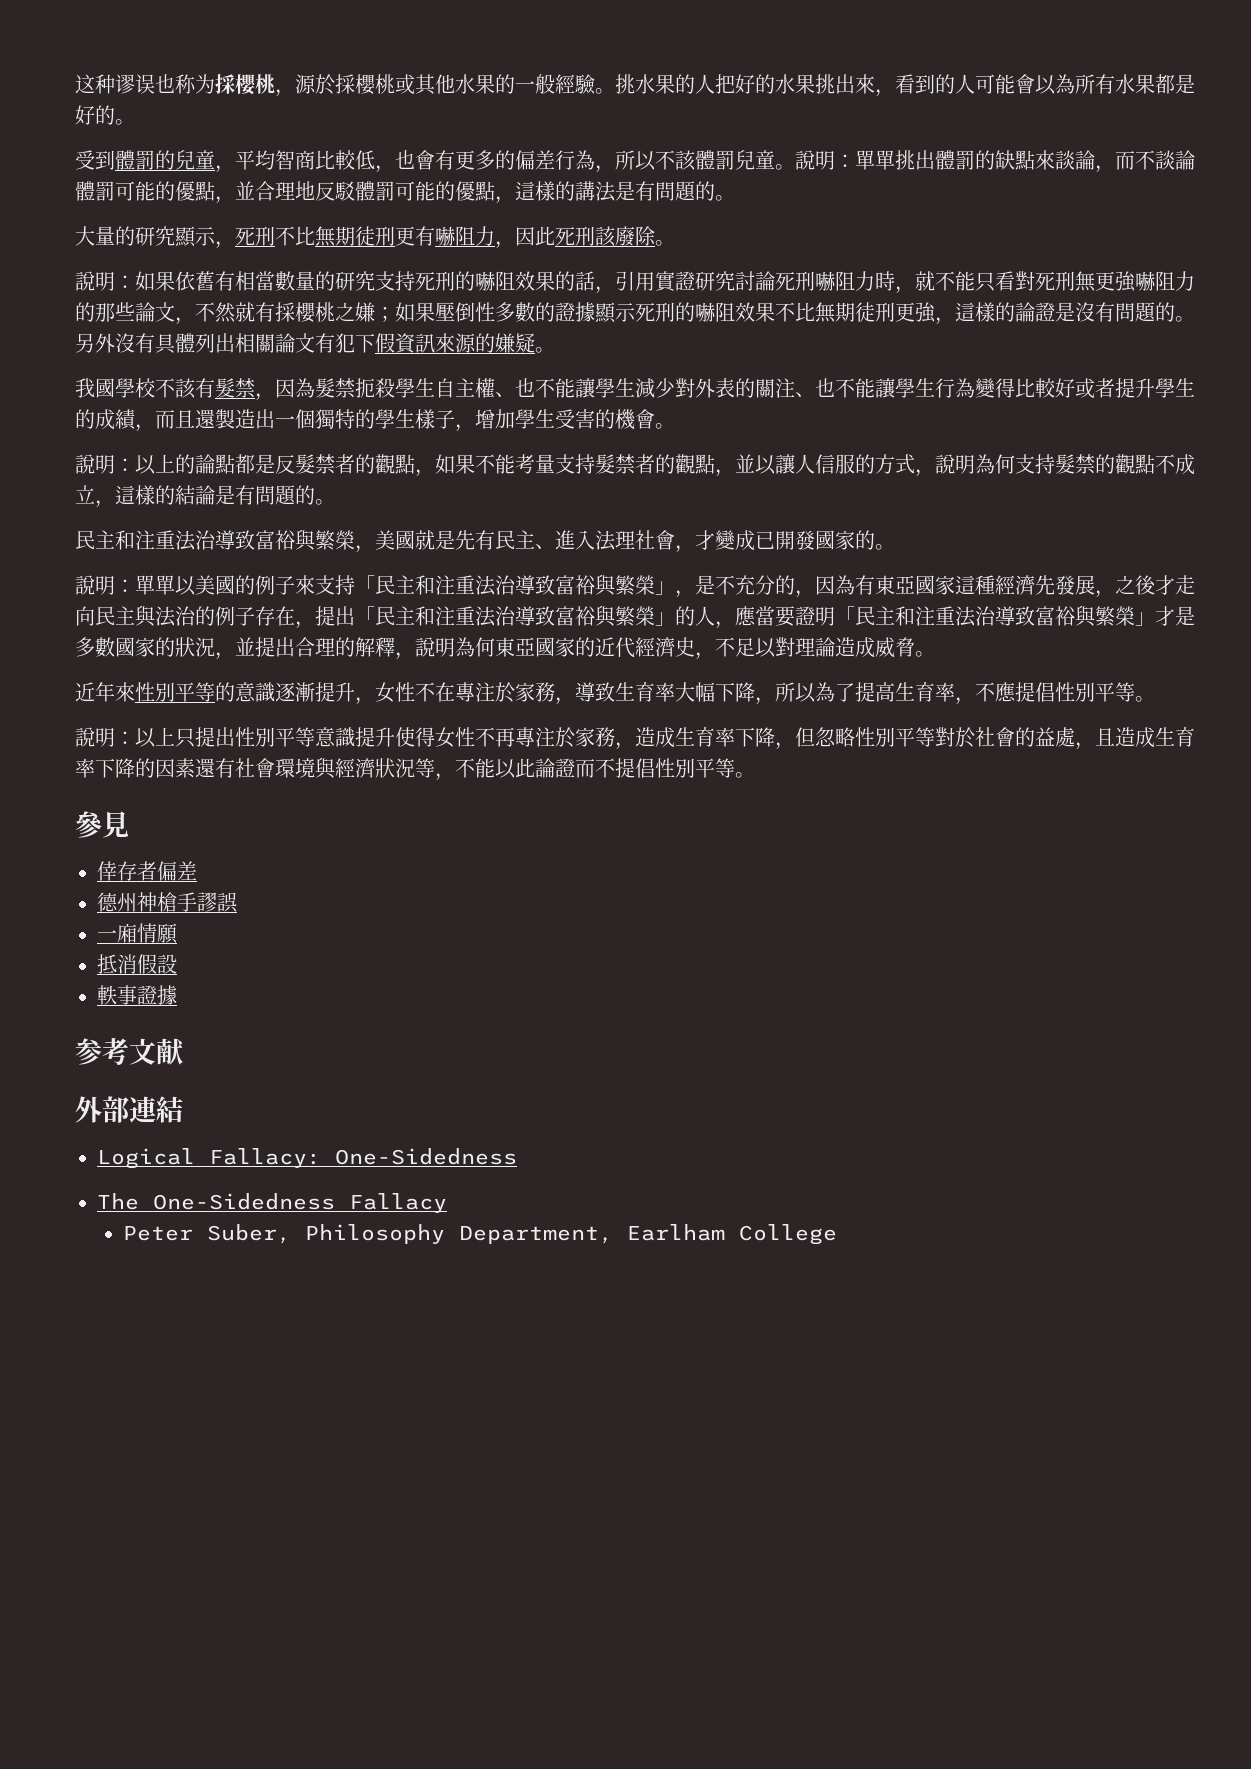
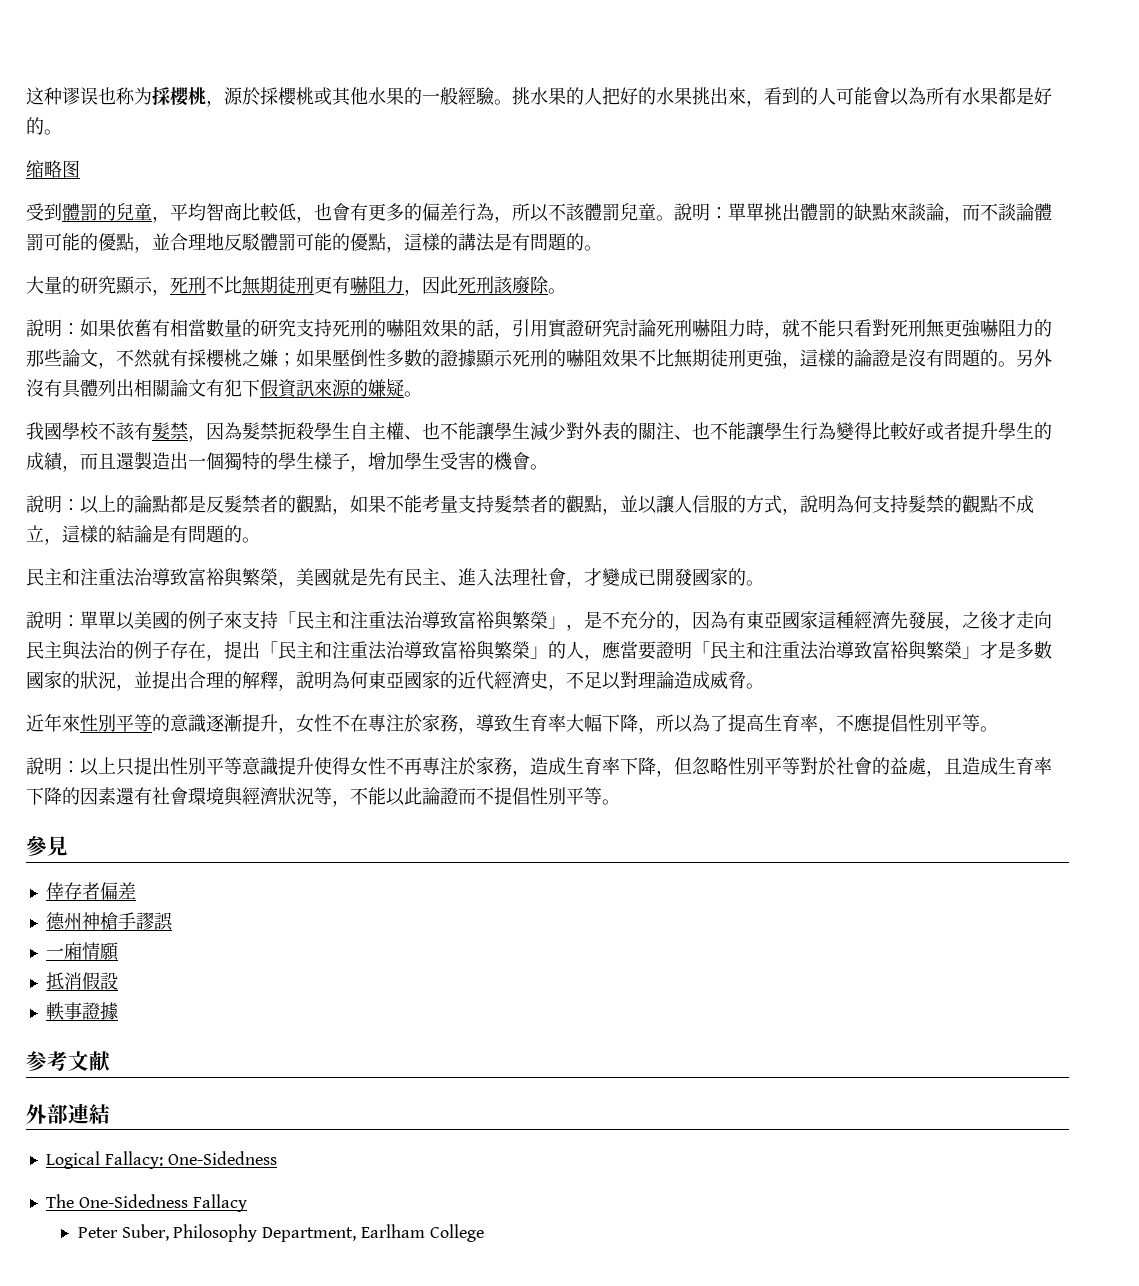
(135, 122) none -> [26,160,80,178] // 缩略图

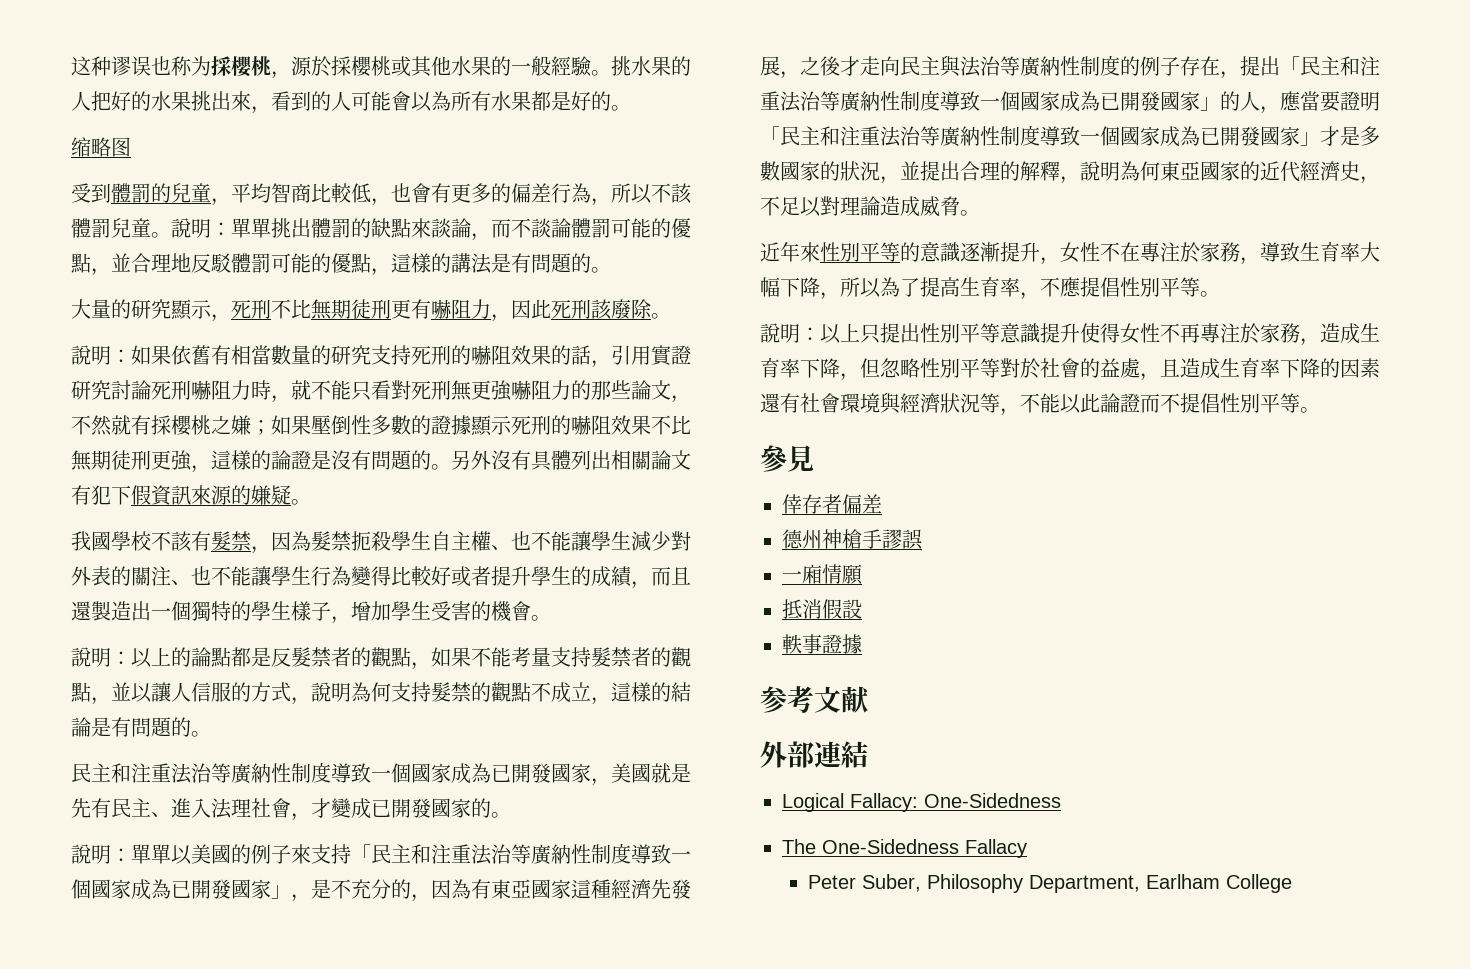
[152,567,278,587] 導致富裕與繁榮 -> [211,762,591,784] 等廣納性制度導致一個國家成為已開發國家
[422,610,548,630] 導致富裕與繁榮 -> [511,843,691,865] [71,879,271,900] 等廣納性制度導致一個國家成為已開發國家
(117, 650) none -> [1000,55,1120,77] 等廣納性制度
[404,640,530,660] 導致富裕與繁榮 -> [820,90,1200,112] 等廣納性制度導致一個國家成為已開發國家
[836,640,962,660] 導致富裕與繁榮 -> [920,125,1300,147] 等廣納性制度導致一個國家成為已開發國家

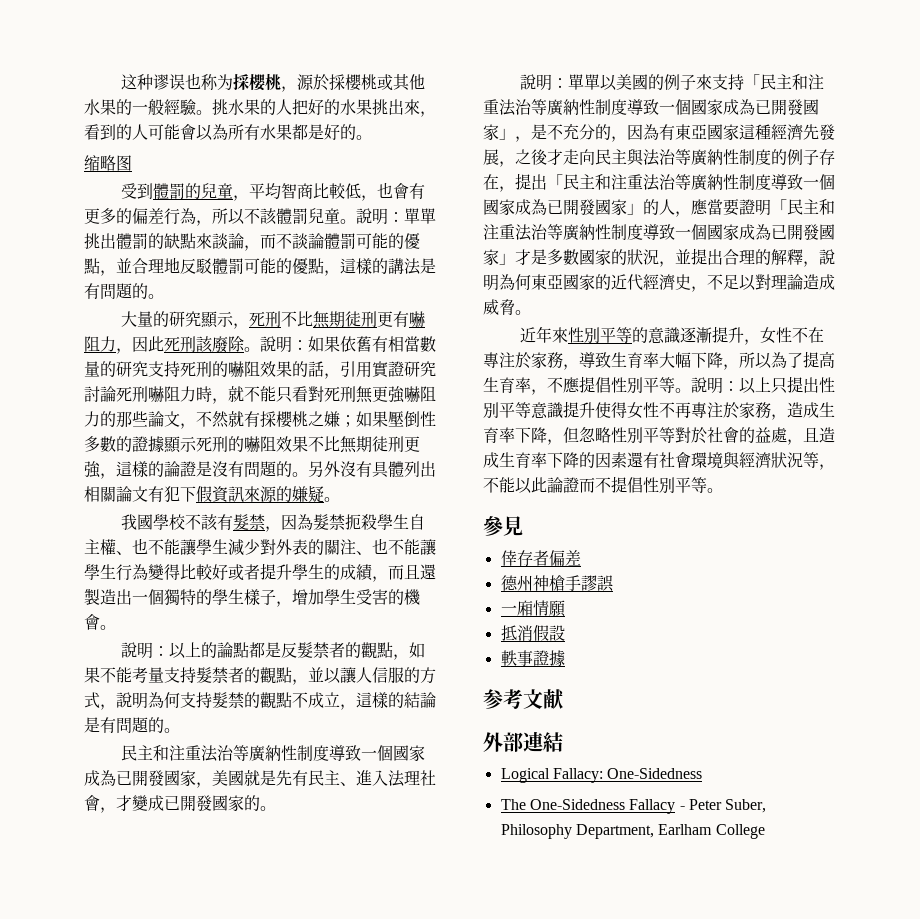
(671, 316) // -> (260, 349) none
(1220, 294) // -> (691, 390) none
(1027, 848) // -> [679,806,685,810] -

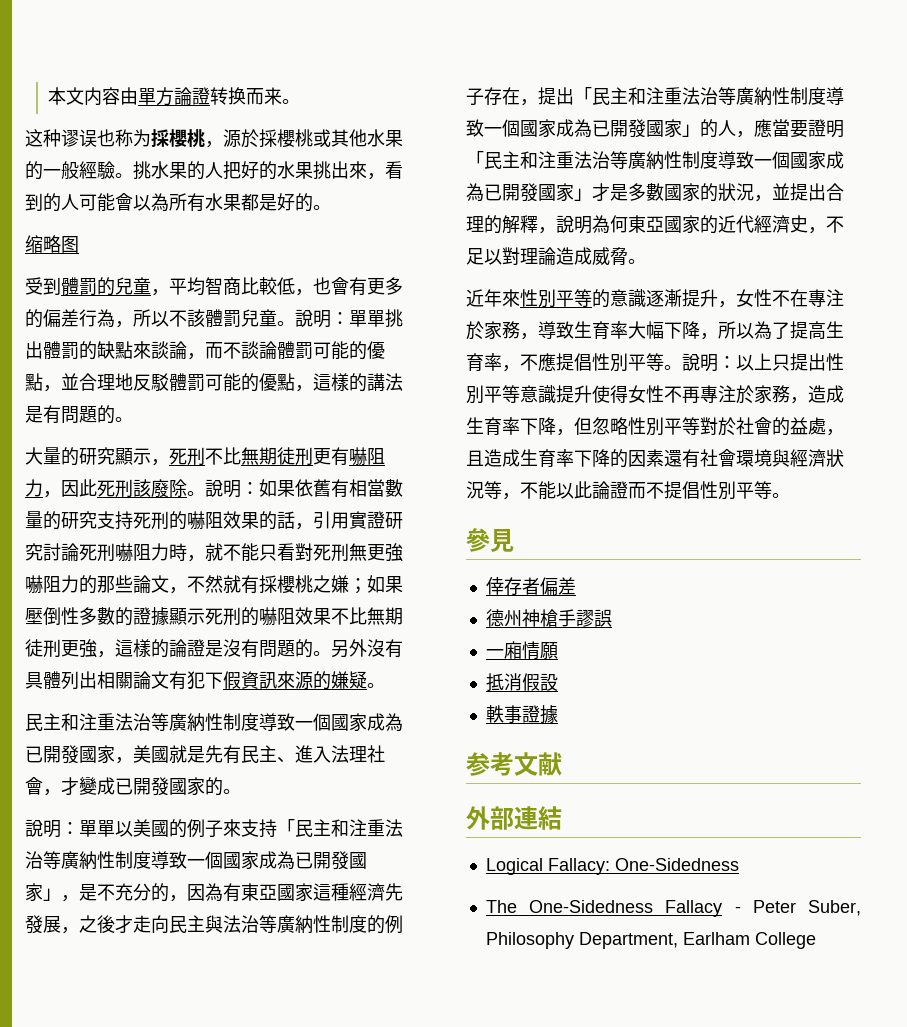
(120, 82) none -> [48,87,301,106] 本文内容由單方論證转换而来。 //
[120,514,425,532] [84,538,436,556] [84,563,436,582] [84,588,421,607] [84,614,116,630] [120,642,425,660] [84,667,436,685] [84,692,436,710] [84,717,180,734] // 我國學校不該有髮禁，因為髮禁扼殺學生自主權、也不能讓學生減少對外表的關注、也不能讓學生行為變得比較好或者提升學生的成績，而且還製造出一個獨特的學生樣子，增加學生受害的機會。 // 說明：以上的論點都是反髮禁者的觀點，如果不能考量支持髮禁者的觀點，並以讓人信服的方式，說明為何支持髮禁的觀點不成立，這樣的結論是有問題的。 -> (385, 685) none

